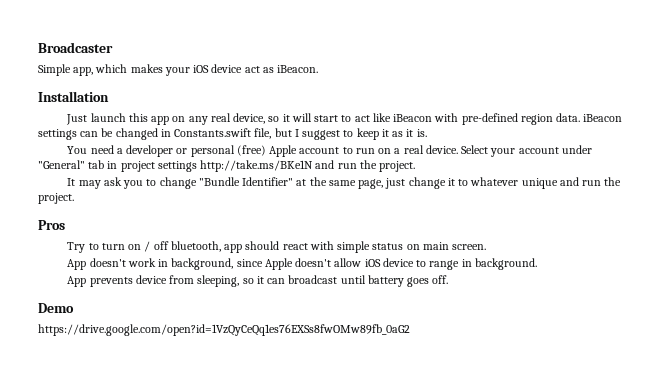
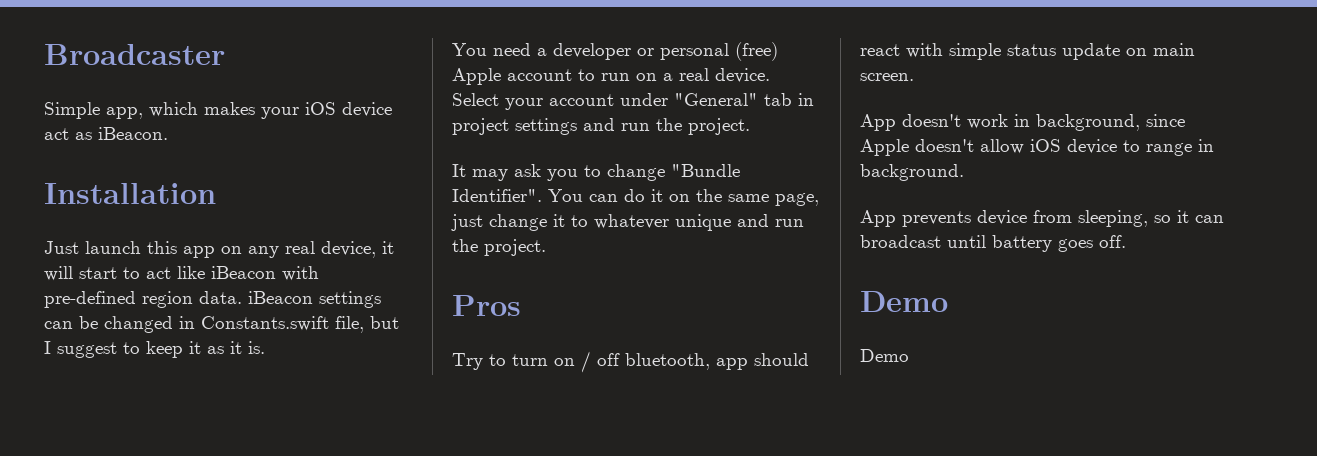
[268,116,280,122] so -> (376, 249) none
[200,160,314,172] http://take.ms/BKe1N -> (577, 126) none
[242,177,307,186] Identifier" at -> [452,189,690,202] Identifier". You can do it on
(404, 246) none -> [1062,43,1120,60] update
[38,324,410,336] https://drive.google.com/open?id=1VzQyCeQq1es76EXSs8fwOMw89fb_0aG2 -> [860,349,909,362] Demo

